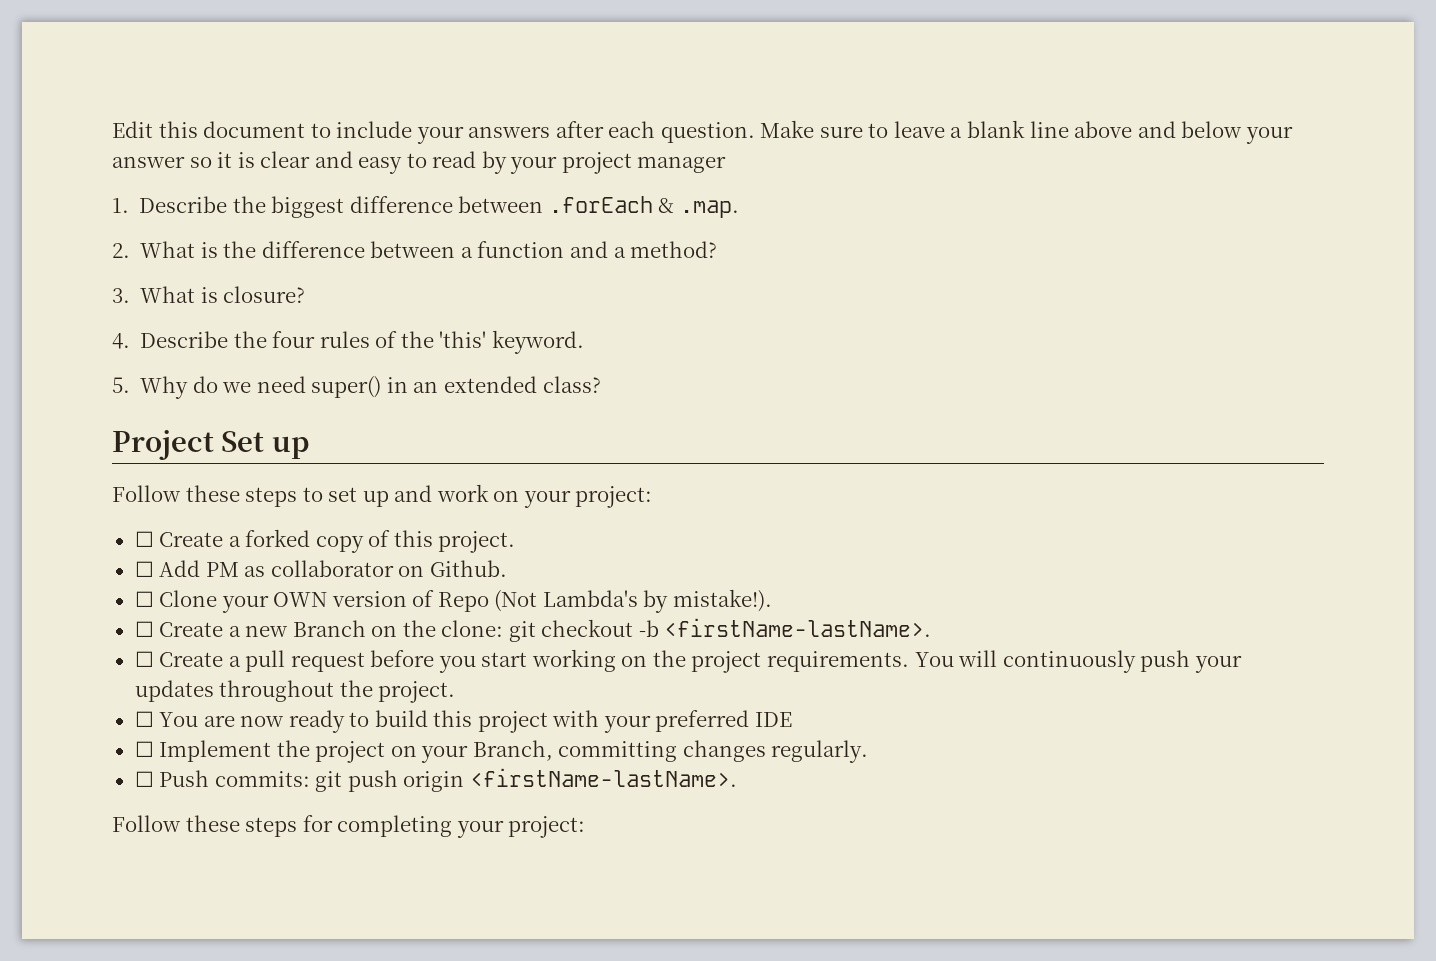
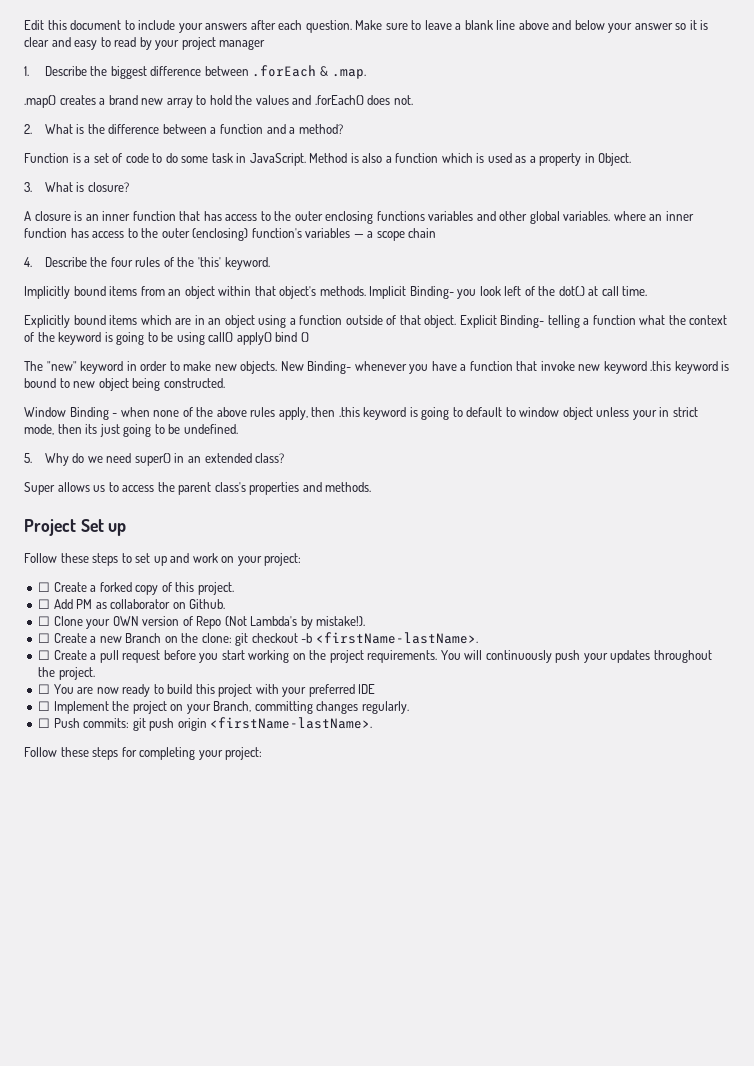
(739, 209) none -> [24,95,413,108] // .map() creates a brand new array to hold the values and .forEach() does not.
[112,286,306,303] 3. What is closure? -> [24,153,632,166] [24,182,129,192] [24,211,694,224] [24,228,437,241] Function is a set of code to do some task in JavaScript. Method is also a function which is used as a property in Object. // 3. What is closure? // A closure is an inner function that has access to the outer enclosing functions variables and other global variables. where an inner function has access to the outer (enclosing) function's variables — a scope chain
(584, 342) none -> [24,286,648,299] [24,315,728,328] [24,332,309,345] [24,361,730,374] [24,378,225,391] [24,407,698,420] [24,424,238,437] // Implicitly bound items from an object within that object's methods. Implicit Binding- you look left of the dot(.) at call time. // Explicitly bound items which are in an object using a function outside of that object. Explicit Binding- telling a function what the context of the keyword is going to be using call() apply() bind () // The "new" keyword in order to make new objects. New Binding- whenever you have a function that invoke new keyword .this keyword is bound to new object being constructed. // Window Binding - when none of the above rules apply, then .this keyword is going to default to window object unless your in strict mode, then its just going to be undefined.
(601, 384) none -> [24,482,372,495] // Super allows us to access the parent class's properties and methods.

